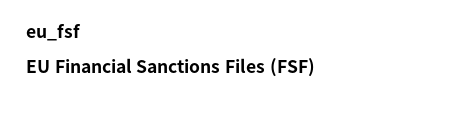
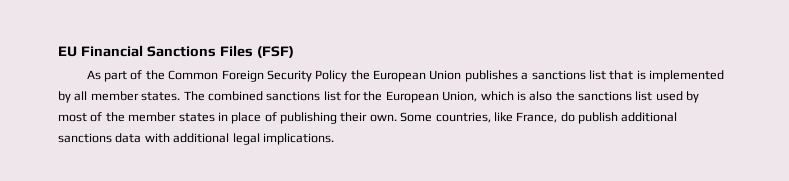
[26,23,81,41] eu_fsf // -> (58, 51) none
(315, 67) none -> [86,70,725,82] [58,91,700,103] [58,112,678,124] [58,133,334,145] // As part of the Common Foreign Security Policy the European Union publishes a sanctions list that is implemented by all member states. The combined sanctions list for the European Union, which is also the sanctions list used by most of the member states in place of publishing their own. Some countries, like France, do publish additional sanctions data with additional legal implications.

